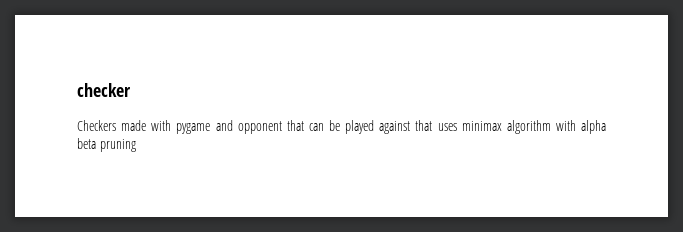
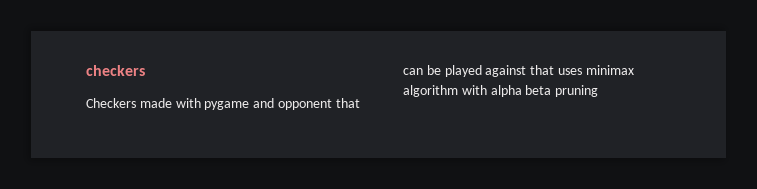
[77,83,131,97] checker -> [86,65,145,76] checkers

